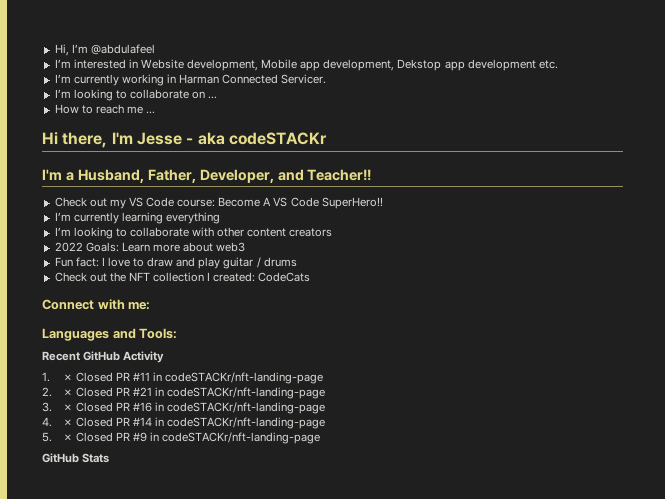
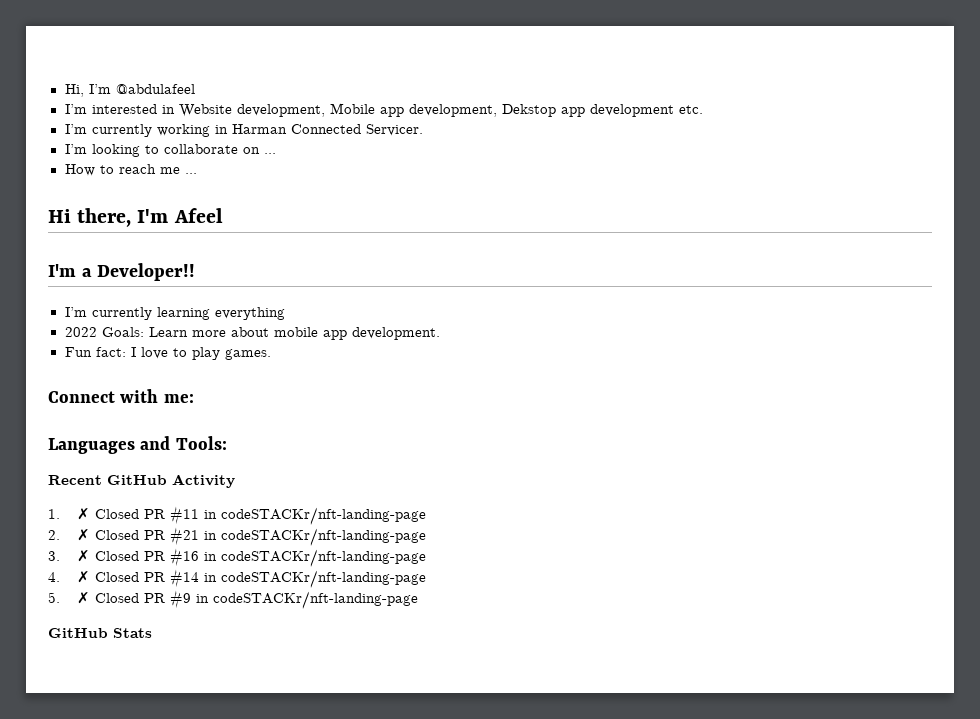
[136,132,327,145] [42,169,372,183] [54,197,383,209] [54,212,220,224] [54,227,333,239] Jesse - aka codeSTACKr // I'm a Husband, Father, Developer, and Teacher!! // Check out my VS Code course: Become A VS Code SuperHero!! // I’m currently learning everything // I’m looking to collaborate with other content creators -> [173,208,223,223] [48,263,196,281] [64,307,285,320] Afeel // I'm a Developer!! // I’m currently learning everything
[216,242,246,252] web3 -> [273,327,440,340] mobile app development.
[147,257,297,269] [54,272,311,282] draw and play guitar / drums // Check out the NFT collection I created: CodeCats -> [191,347,271,360] play games.

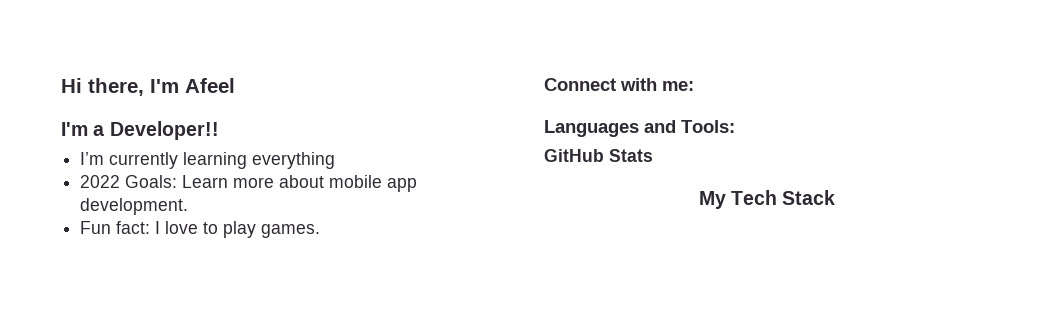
[64,84,195,97] [64,103,703,117] [64,124,423,137] [64,144,276,157] [64,164,197,176] Hi, I’m @abdulafeel // I’m interested in Website development, Mobile app development, Dekstop app development etc. // I’m currently working in Harman Connected Servicer. // I’m looking to collaborate on ... // How to reach me ... // -> (61, 85) none
[48,474,235,488] [48,506,427,525] [48,527,427,546] [48,548,427,567] [48,569,427,588] [48,590,419,609] // Recent GitHub Activity // 1. ✗ Closed PR #11 in codeSTACKr/nft-landing-page // 2. ✗ Closed PR #21 in codeSTACKr/nft-landing-page // 3. ✗ Closed PR #16 in codeSTACKr/nft-landing-page // 4. ✗ Closed PR #14 in codeSTACKr/nft-landing-page // 5. ✗ Closed PR #9 in codeSTACKr/nft-landing-page -> (735, 126) none
(152, 633) none -> [698,190,836,209] // My Tech Stack

